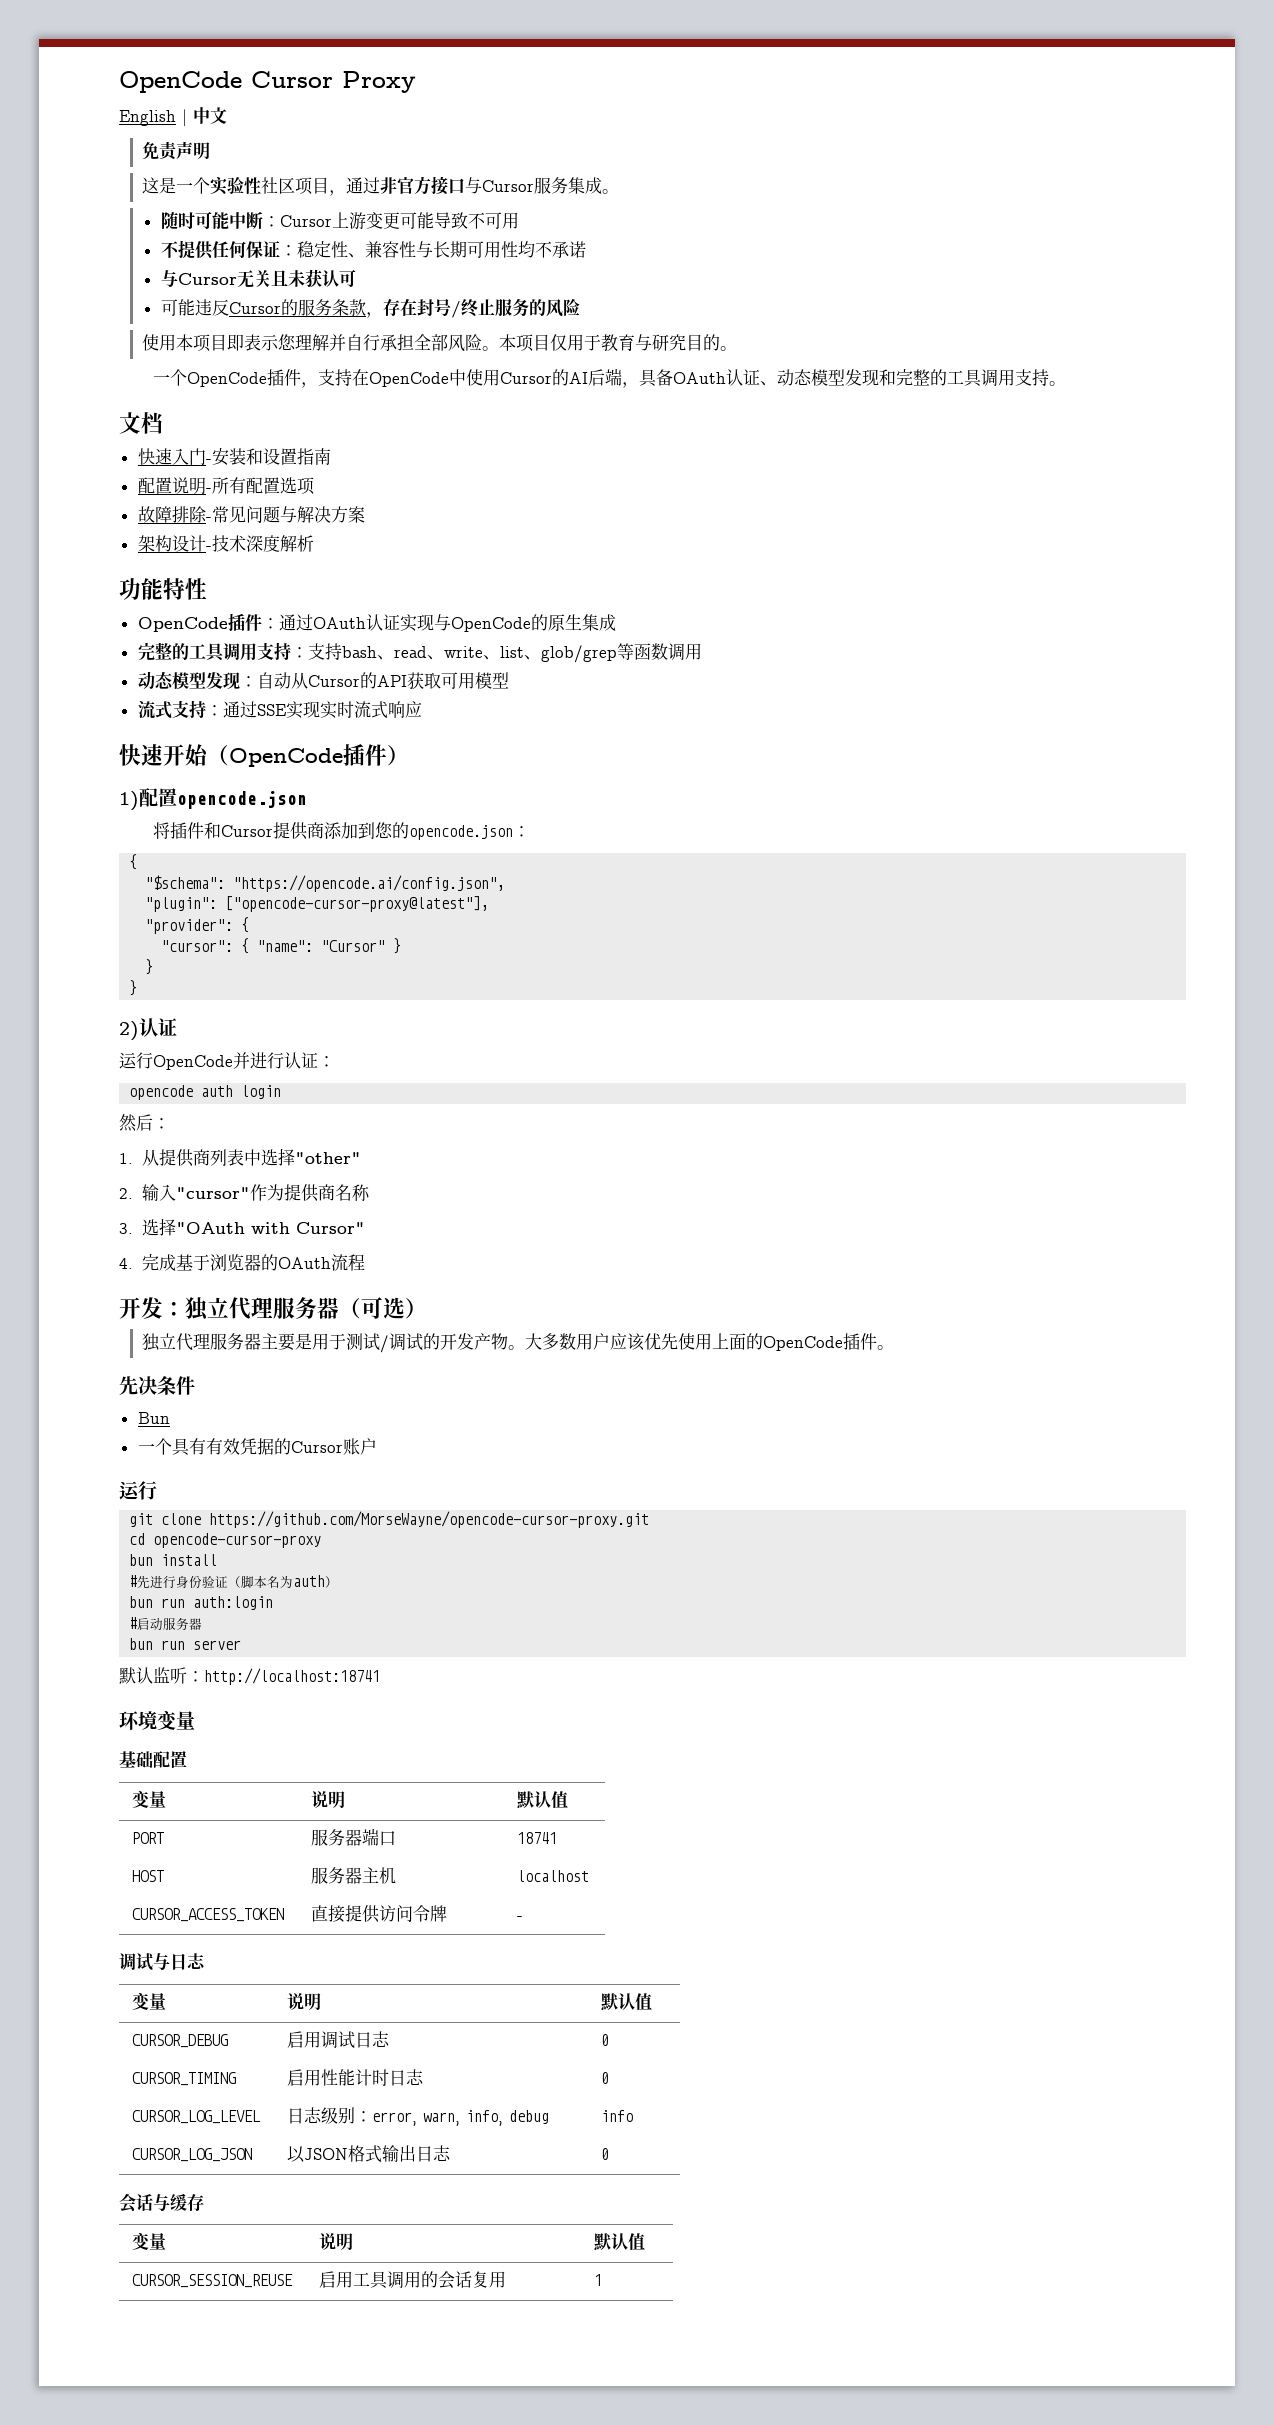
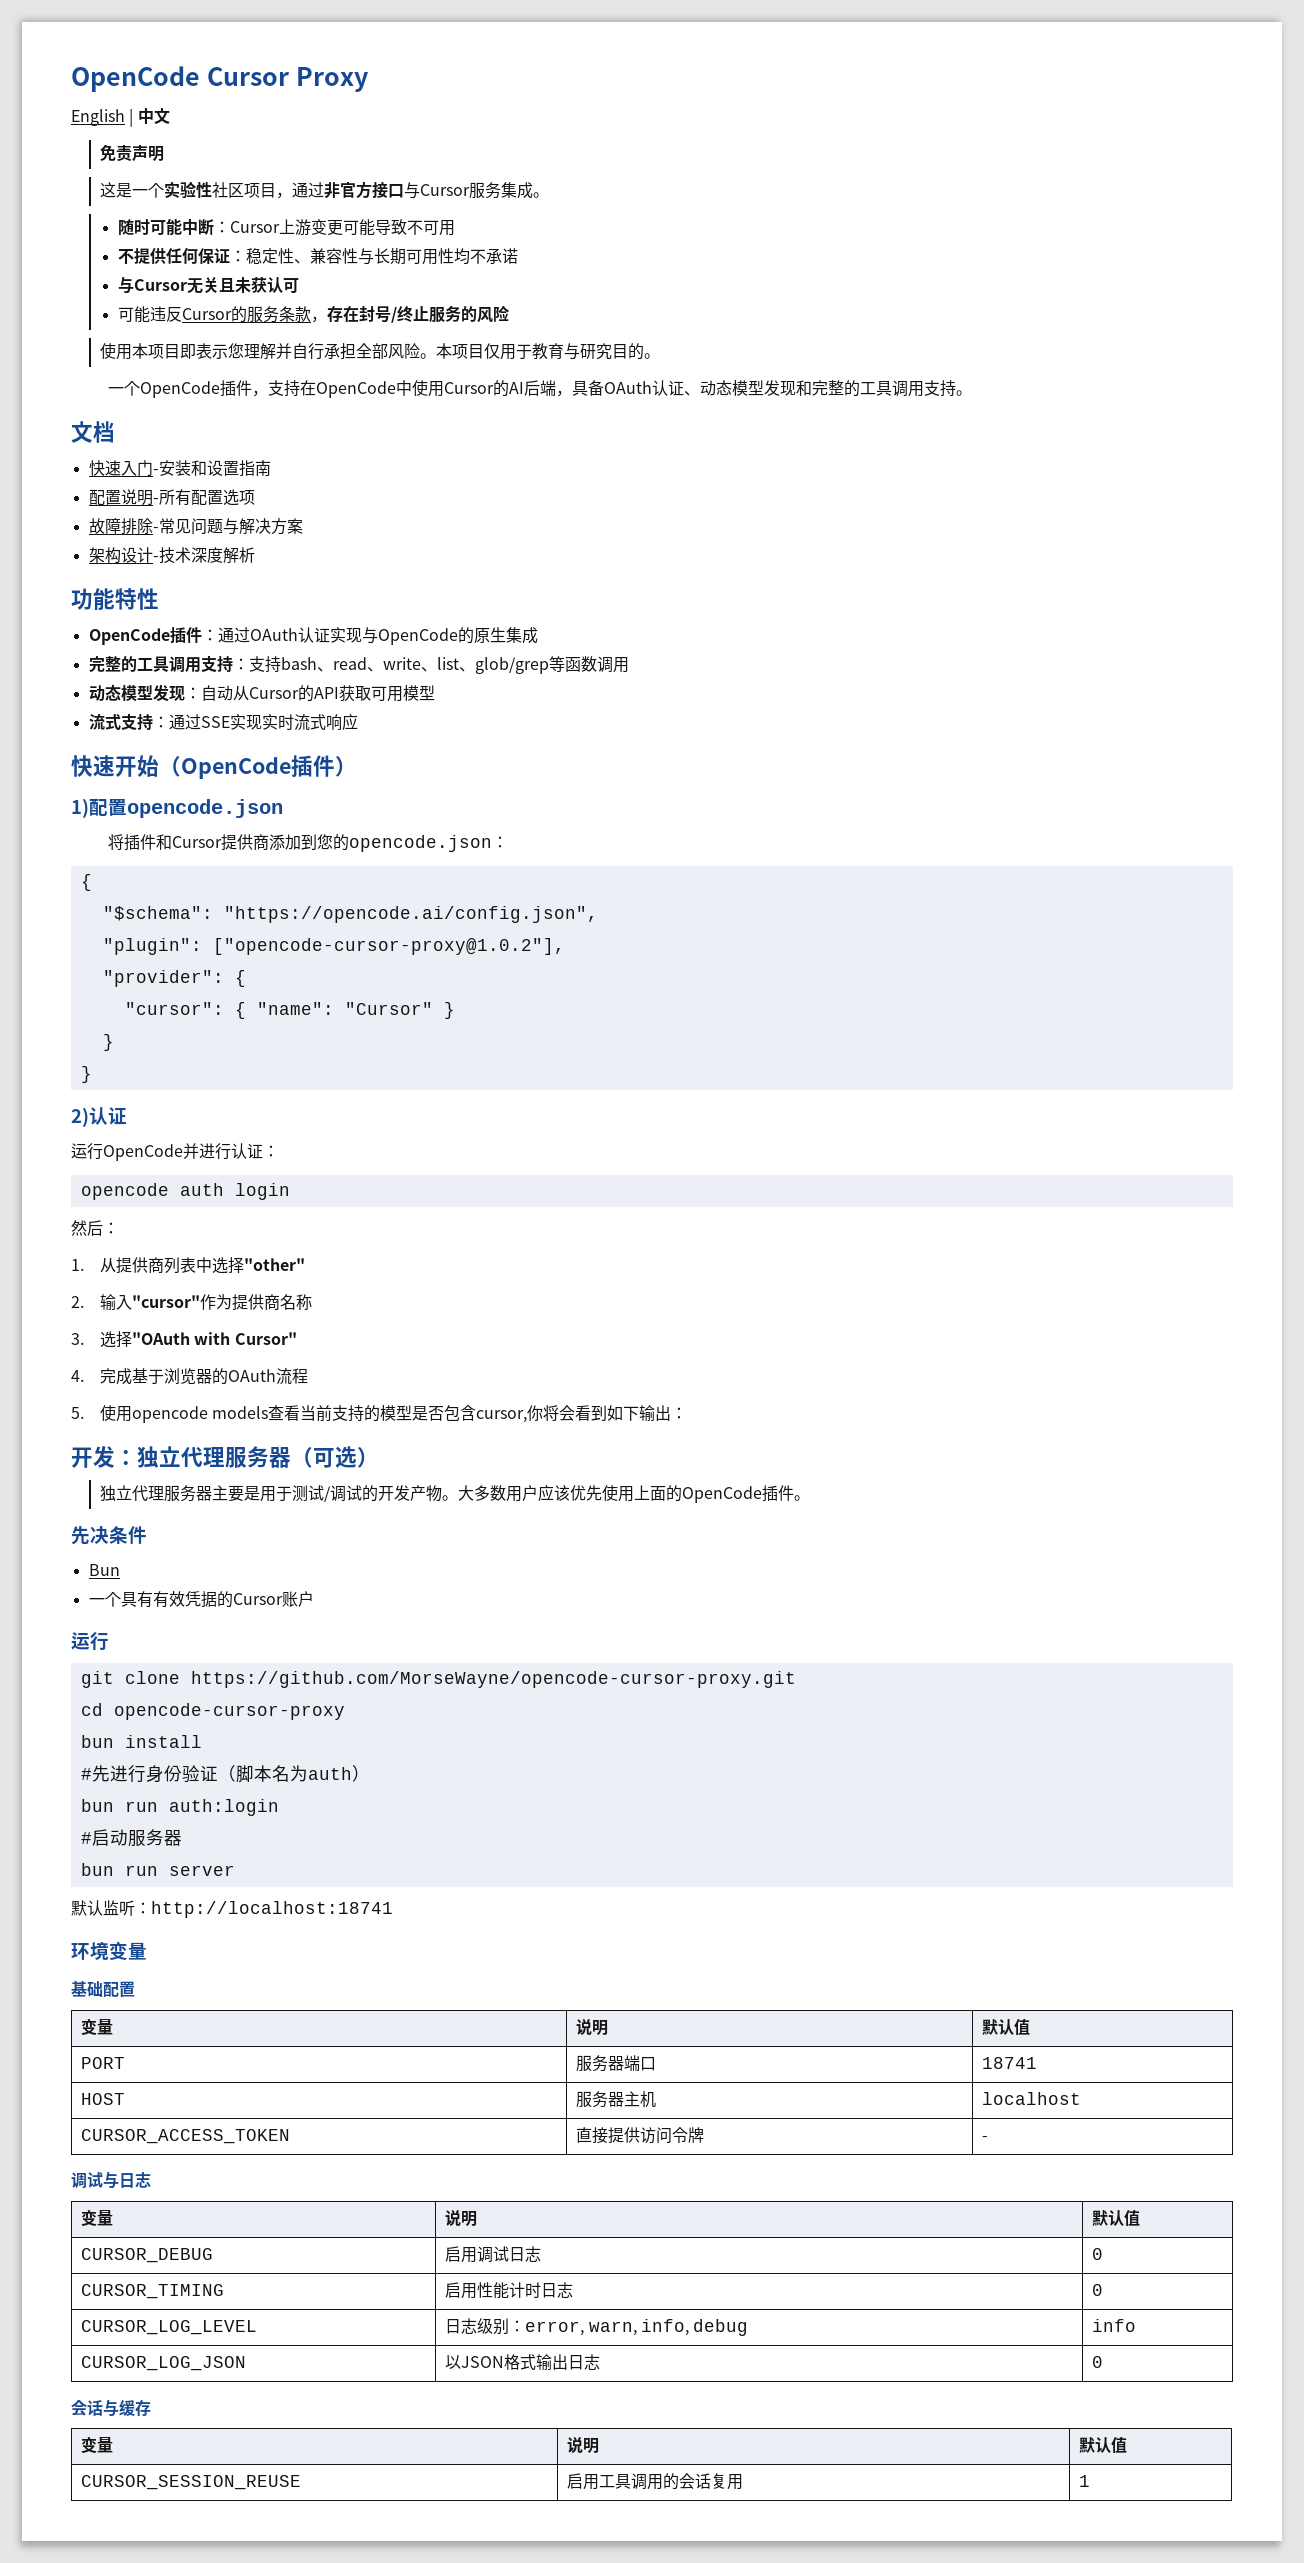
[225,896,490,912] ["opencode-cursor-proxy@latest"], -> [212,938,565,955] ["opencode-cursor-proxy@1.0.2"],
(365, 1262) none -> [71,1405,688,1423] // 5.使用opencode models查看当前支持的模型是否包含cursor,你将会看到如下输出：

